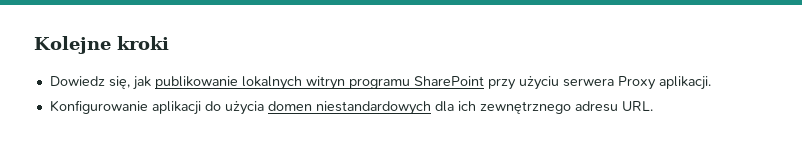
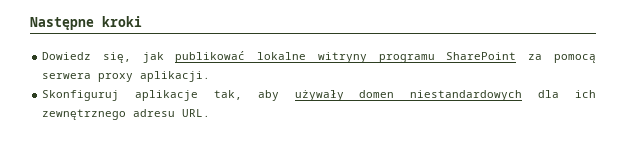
[34,36,111,54] Kolejne -> [30,17,94,30] Następne
[154,76,711,90] [49,100,264,115] publikowanie lokalnych witryn programu SharePoint przy użyciu serwera Proxy aplikacji. // Konfigurowanie aplikacji do użycia -> [175,51,596,63] [42,71,211,82] [42,90,344,101] publikować lokalne witryny programu SharePoint za pomocą serwera proxy aplikacji. // Skonfiguruj aplikacje tak, aby używały

